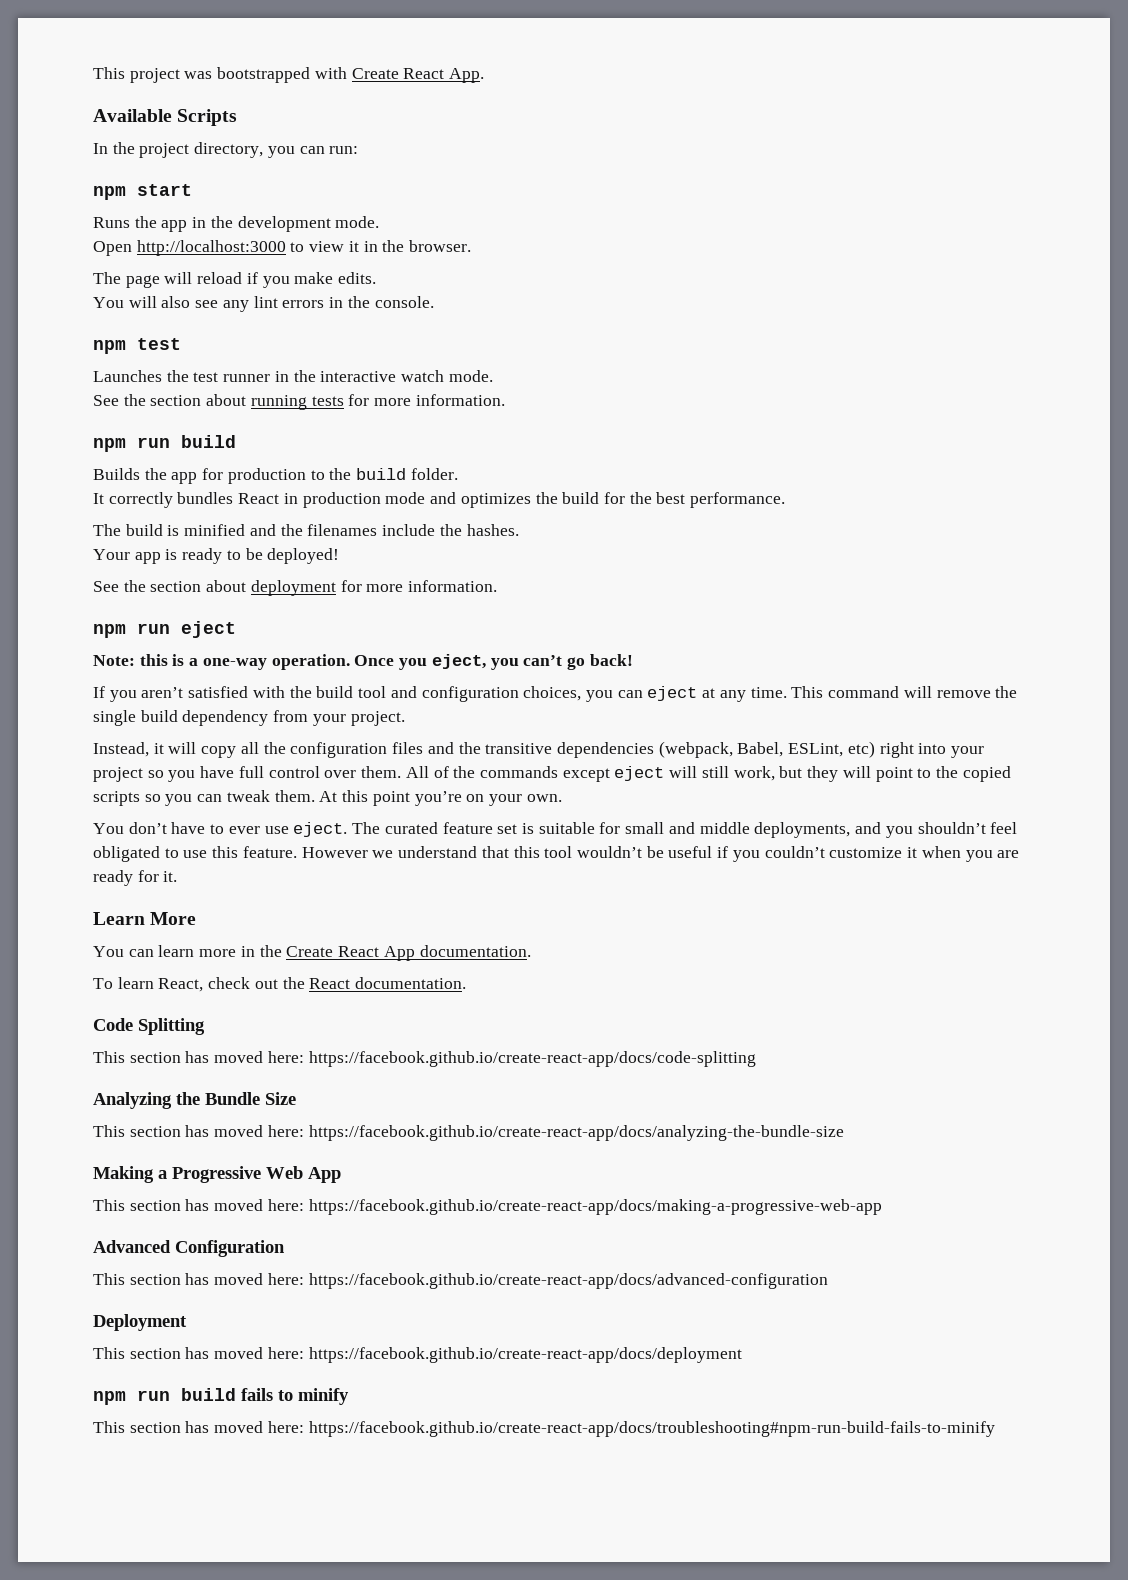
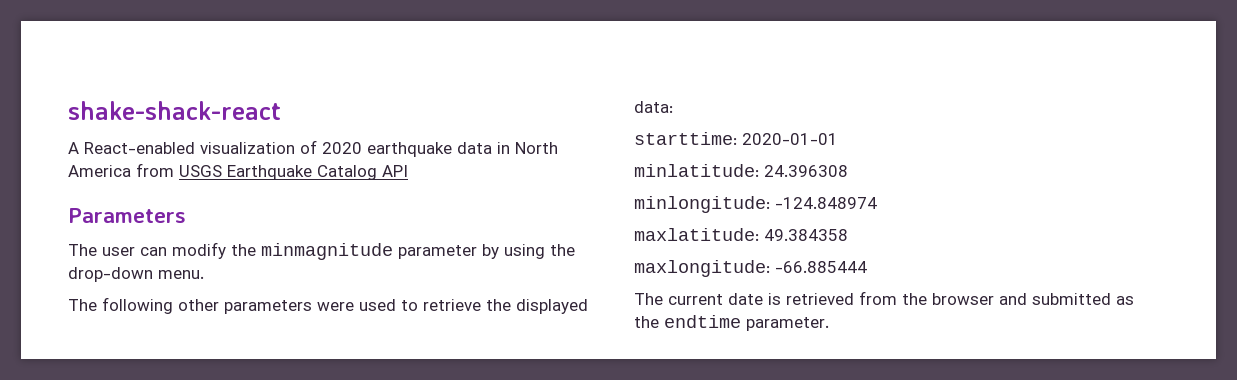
[93,67,485,83] [93,109,238,126] [93,142,359,158] [93,184,192,200] [93,216,380,232] [93,240,472,256] [93,272,377,288] [93,296,434,312] [93,338,181,354] [93,370,493,382] [93,394,505,410] [93,435,236,452] [93,468,458,484] [93,492,786,508] [93,524,519,536] [93,548,340,564] [93,580,498,596] [93,621,236,638] [93,654,633,670] [93,686,1018,702] [93,710,405,726] [93,741,985,758] [93,766,1011,782] [93,790,562,806] [93,822,1018,838] [93,846,1020,862] [93,870,178,886] [93,912,197,925] [93,945,531,961] [93,977,467,992] [93,1018,205,1035] [93,1051,756,1067] [93,1092,296,1109] [93,1125,844,1141] [93,1166,341,1183] [93,1199,882,1215] [93,1240,285,1257] [93,1273,828,1289] [93,1314,187,1331] [93,1347,742,1363] [93,1388,349,1405] [93,1421,995,1437] This project was bootstrapped with Create React App. // Available Scripts // In the project directory, you can run: // npm start // Runs the app in the development mode. // Open http://localhost:3000 to view it in the browser. // The page will reload if you make edits. // You will also see any lint errors in the console. // npm test // Launches the test runner in the interactive watch mode. // See the section about running tests for more information. // npm run build // Builds the app for production to the build folder. // It correctly bundles React in production mode and optimizes the build for the best performance. // The build is minified and the filenames include the hashes. // Your app is ready to be deployed! // See the section about deployment for more information. // npm run eject // Note: this is a one-way operation. Once you eject, you can’t go back! // If you aren’t satisfied with the build tool and configuration choices, you can eject at any time. This command will remove the single build dependency from your project. // Instead, it will copy all the configuration files and the transitive dependencies (webpack, Babel, ESLint, etc) right into your project so you have full control over them. All of the commands except eject will still work, but they will point to the copied scripts so you can tweak them. At this point you’re on your own. // You don’t have to ever use eject. The curated feature set is suitable for small and middle deployments, and you shouldn’t feel obligated to use this feature. However we understand that this tool wouldn’t be useful if you couldn’t customize it when you are ready for it. // Learn More // You can learn more in the Create React App documentation. // To learn React, check out the React documentation. // Code Splitting // This section has moved here: https://facebook.github.io/create-react-app/docs/code-splitting // Analyzing the Bundle Size // This section has moved here: https://facebook.github.io/create-react-app/docs/analyzing-the-bundle-size // Making a Progressive Web App // This section has moved here: https://facebook.github.io/create-react-app/docs/making-a-progressive-web-app // Advanced Configuration // This section has moved here: https://facebook.github.io/create-react-app/docs/advanced-configuration // Deployment // This section has moved here: https://facebook.github.io/create-react-app/docs/deployment // npm run build fails to minify // This section has moved here: https://facebook.github.io/create-react-app/docs/troubleshooting#npm-run-build-fails-to-minify -> [68,101,281,120] [68,140,558,157] [68,163,408,180] [68,208,186,223] [68,242,575,260] [68,267,204,282] [68,297,588,314] [634,101,673,113] [634,132,838,145] [634,164,848,177] [634,196,877,213] [634,228,848,241] [634,260,867,277] [634,291,1134,305] [634,315,829,331] shake-shack-react // A React-enabled visualization of 2020 earthquake data in North America from USGS Earthquake Catalog API // Parameters // The user can modify the minmagnitude parameter by using the drop-down menu. // The following other parameters were used to retrieve the displayed data: // starttime: 2020-01-01 // minlatitude: 24.396308 // minlongitude: -124.848974 // maxlatitude: 49.384358 // maxlongitude: -66.885444 // The current date is retrieved from the browser and submitted as the endtime parameter.

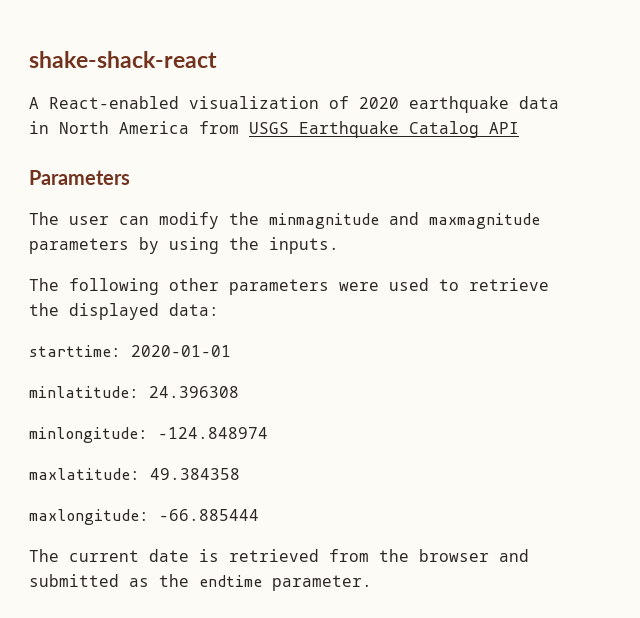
[398,245,477,259] parameter -> [389,212,540,229] [29,238,129,254] and maxmagnitude parameters
[68,267,204,282] drop-down menu. -> [269,237,339,254] inputs.

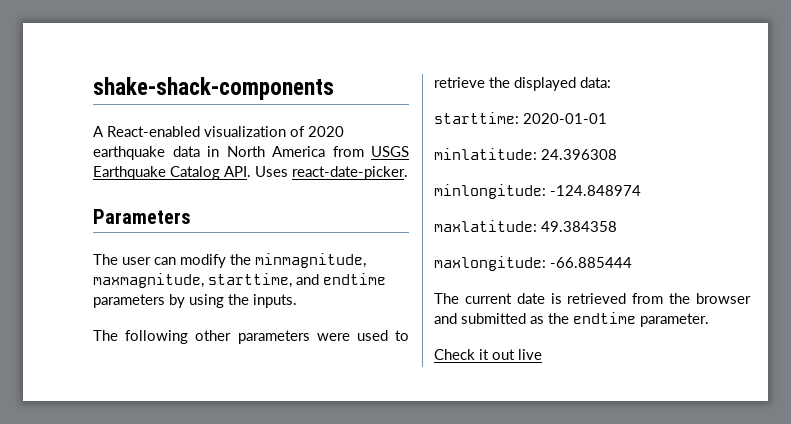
[29,51,217,68] shake-shack-react -> [93,77,334,100] shake-shack-components
[489,122,519,134] API -> [224,166,408,180] API. Uses react-date-picker.
[269,212,540,229] minmagnitude and maxmagnitude -> [255,253,366,268] [93,273,386,288] minmagnitude, maxmagnitude, starttime, and endtime
(372, 583) none -> [434,349,542,360] // Check it out live

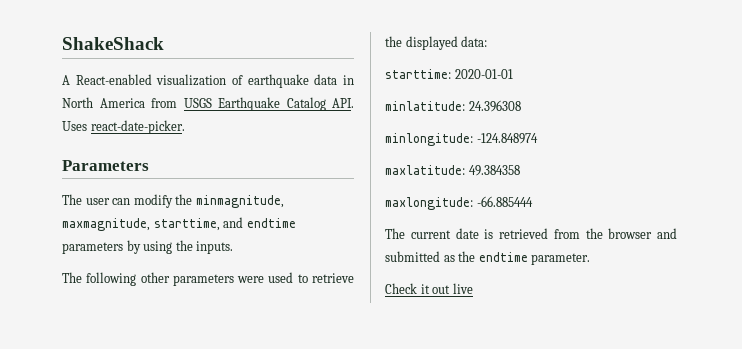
[93,77,334,100] shake-shack-components -> [62,37,164,50] ShakeShack
[308,126,344,137] 2020 -> (243, 80) none

